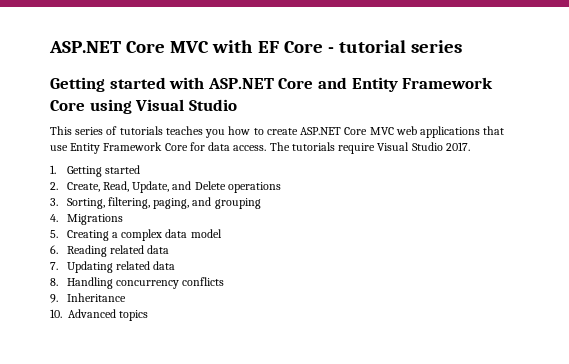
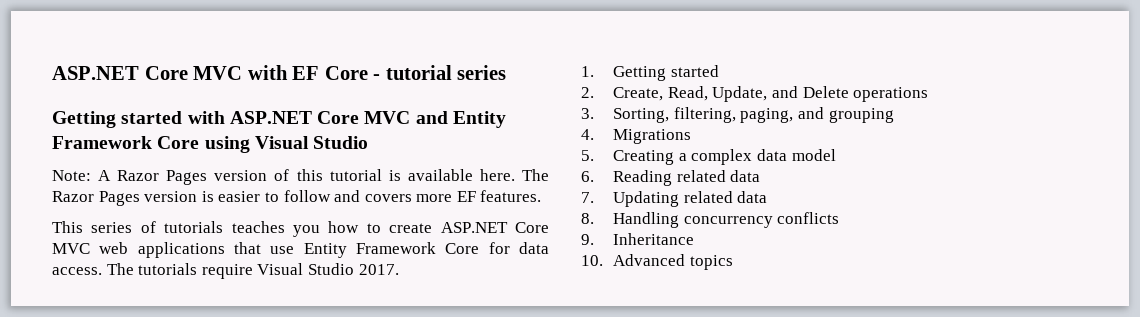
(314, 83) none -> [364,111,411,124] MVC
(237, 105) none -> [52,169,549,185] [52,190,542,206] // Note: A Razor Pages version of this tutorial is available here. The Razor Pages version is easier to follow and covers more EF features.

